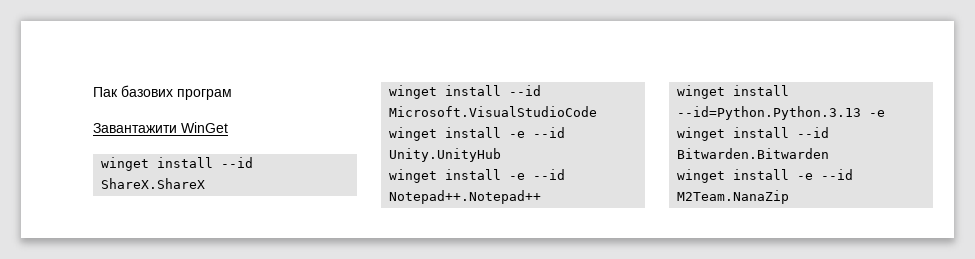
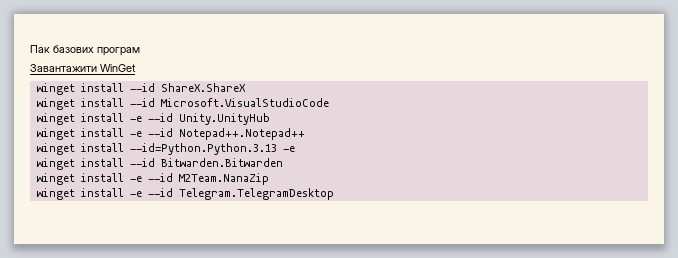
(790, 197) none -> [36,188,334,200] // winget install -e --id Telegram.TelegramDesktop

